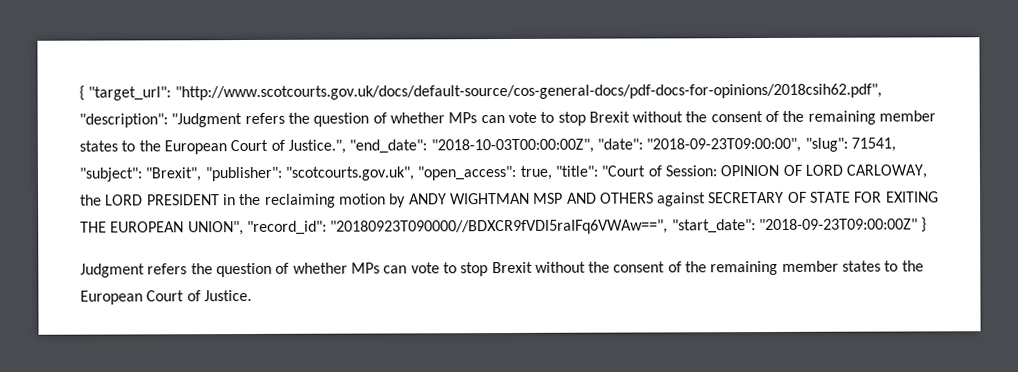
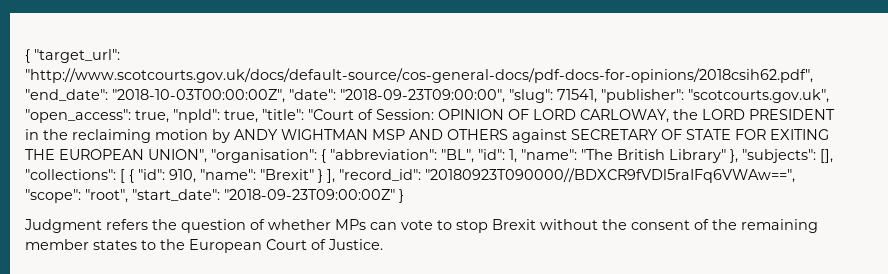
[79,110,937,128] [79,139,346,155] "description": "Judgment refers the question of whether MPs can vote to stop Brexit without the consent of the remaining member states to the European Court of Justice.", -> (813, 75) none
[79,167,202,182] "subject": "Brexit", -> (597, 96) none
(552, 172) none -> [173,109,258,123] "npld": true,
[246,219,669,236] "record_id": "20180923T090000//BDXCR9fVDl5raIFq6VWAw==", -> [211,149,833,163] [25,168,795,183] [25,189,128,203] "organisation": { "abbreviation": "BL", "id": 1, "name": "The British Library" }, "subjects": [], "collections": [ { "id": 910, "name": "Brexit" } ], "record_id": "20180923T090000//BDXCR9fVDl5raIFq6VWAw==", "scope": "root",

